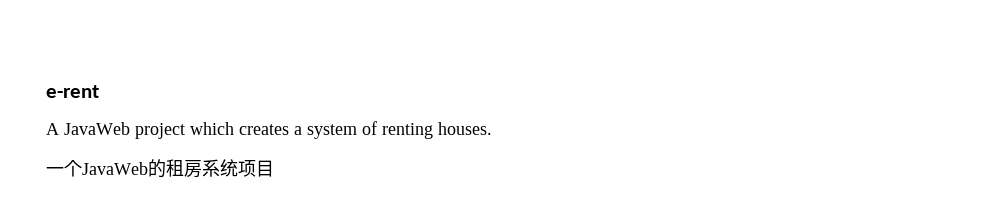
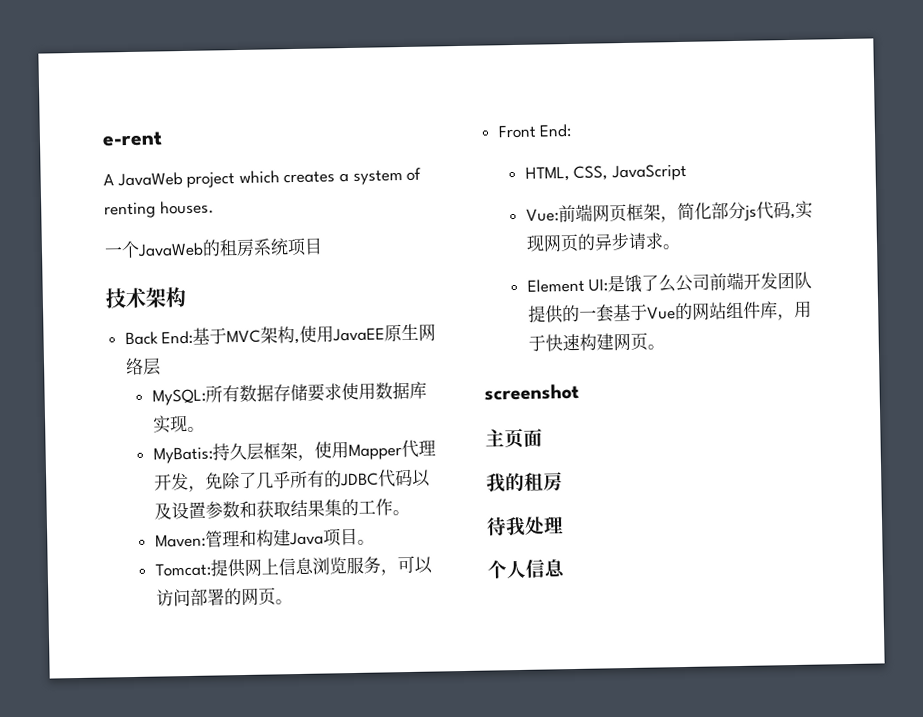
(274, 168) none -> [105,286,187,309] [124,323,437,346] [124,357,161,376] [151,381,427,406] [151,414,205,434] [152,439,436,464] [153,468,431,492] [153,498,410,520] [154,527,375,548] [154,555,433,578] [155,587,293,607] [497,123,572,139] [524,163,687,182] [525,200,813,223] [525,231,681,253] [526,271,813,294] [527,300,812,324] [527,332,665,352] [484,383,579,401] [485,427,543,449] [486,471,563,493] [486,516,564,537] [487,559,565,579] // 技术架构 // Back End:基于MVC架构,使用JavaEE原生网络层 // MySQL:所有数据存储要求使用数据库实现。 // MyBatis:持久层框架，使用Mapper代理开发，免除了几乎所有的JDBC代码以及设置参数和获取结果集的工作。 // Maven:管理和构建Java项目。 // Tomcat:提供网上信息浏览服务，可以访问部署的网页。 // Front End: // HTML, CSS, JavaScript // Vue:前端网页框架，简化部分js代码,实现网页的异步请求。 // Element UI:是饿了么公司前端开发团队提供的一套基于Vue的网站组件库，用于快速构建网页。 // screenshot // 主页面 // 我的租房 // 待我处理 // 个人信息

